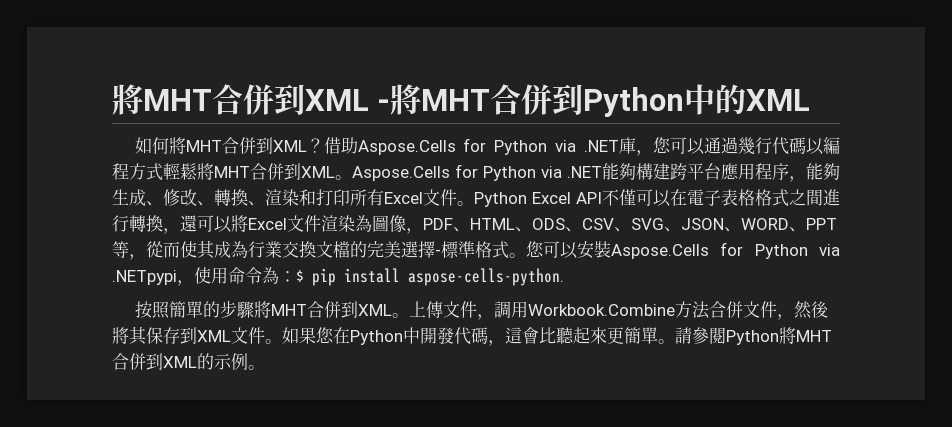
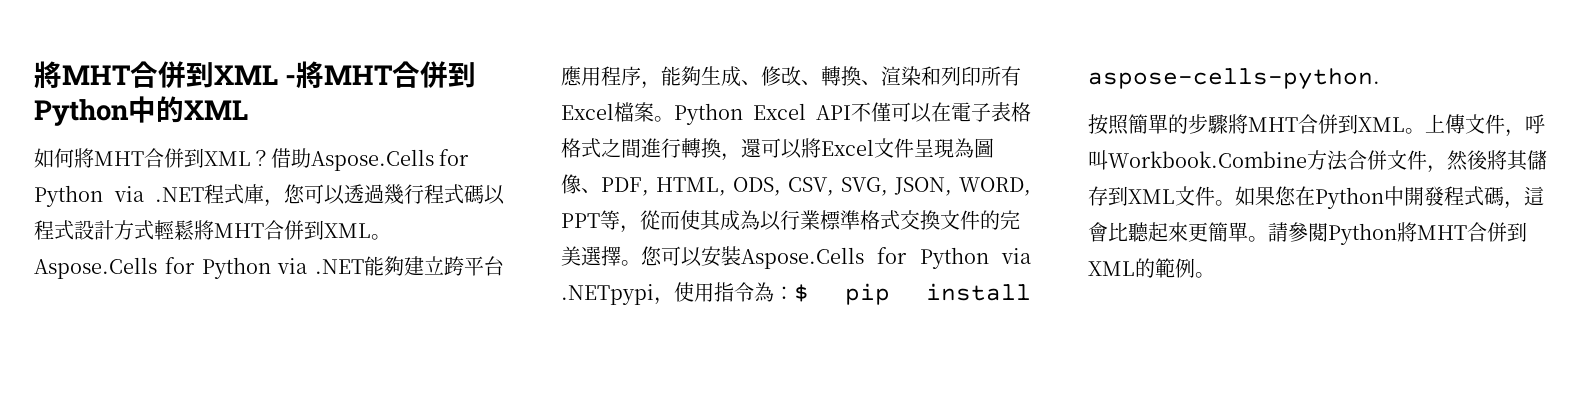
(619, 146) none -> [204,184,244,204] 程式
[704,137,840,155] [112,163,129,180] 通過幾行代碼以編程 -> [344,184,505,205] [34,220,114,240] 透過幾行程式碼以程式設計
[636,163,670,180] 構建 -> [404,256,444,276] 建立
[316,189,333,206] 打 -> [941,66,961,86] 列
[423,189,457,206] 文件 -> [614,102,654,122] 檔案
[321,215,806,234] 渲染為圖像，PDF、HTML、ODS、CSV、SVG、JSON、WORD、 -> [914,138,994,158] [561,174,1031,196] 呈現為圖像、PDF, HTML, ODS, CSV, SVG, JSON, WORD,
[248,241,509,259] 行業交換文檔的完美選擇-標準格式 -> [760,210,1020,231] [561,246,621,266] 以行業標準格式交換文件的完美選擇
[228,267,245,284] 命 -> [714,282,734,302] 指
[493,301,528,318] 調用 -> [1525,114,1545,134] [1088,150,1108,170] 呼叫
[146,327,163,344] 保 -> [1527,150,1547,170] 儲
[454,327,471,345] 代 -> [1444,186,1484,206] 程式
[214,353,232,370] 示 -> [1155,258,1175,278] 範

